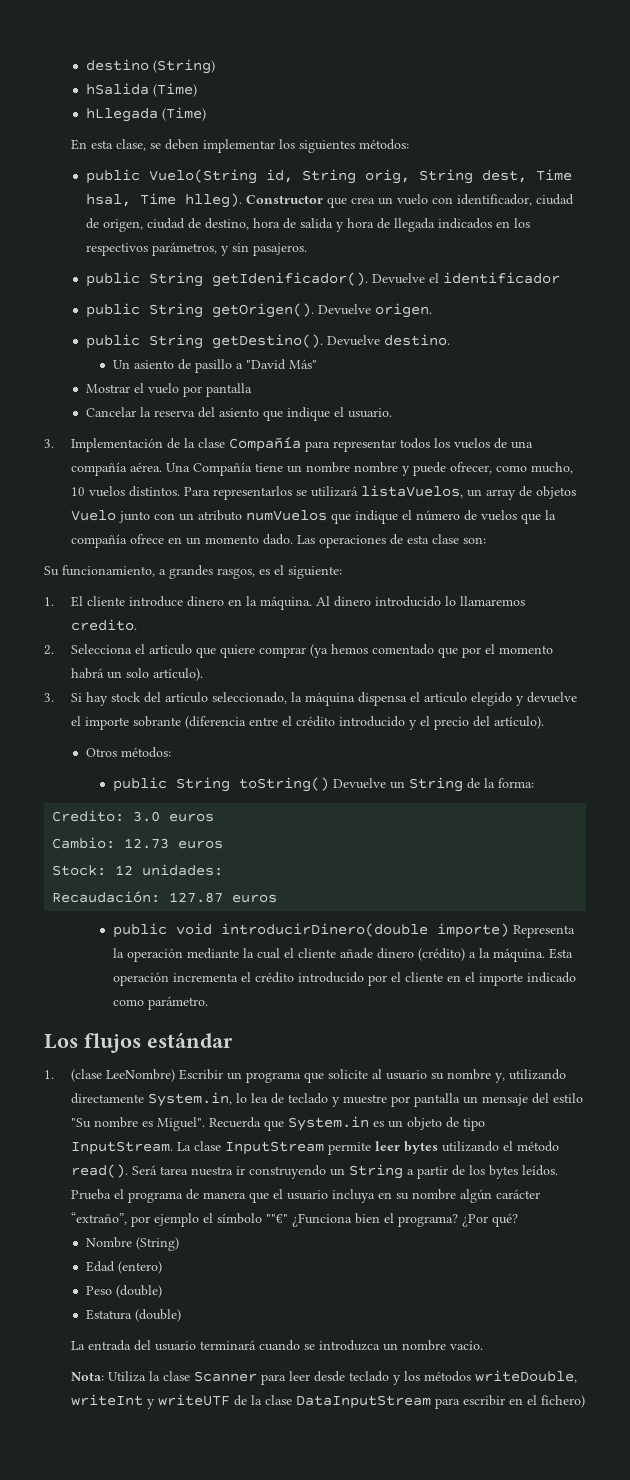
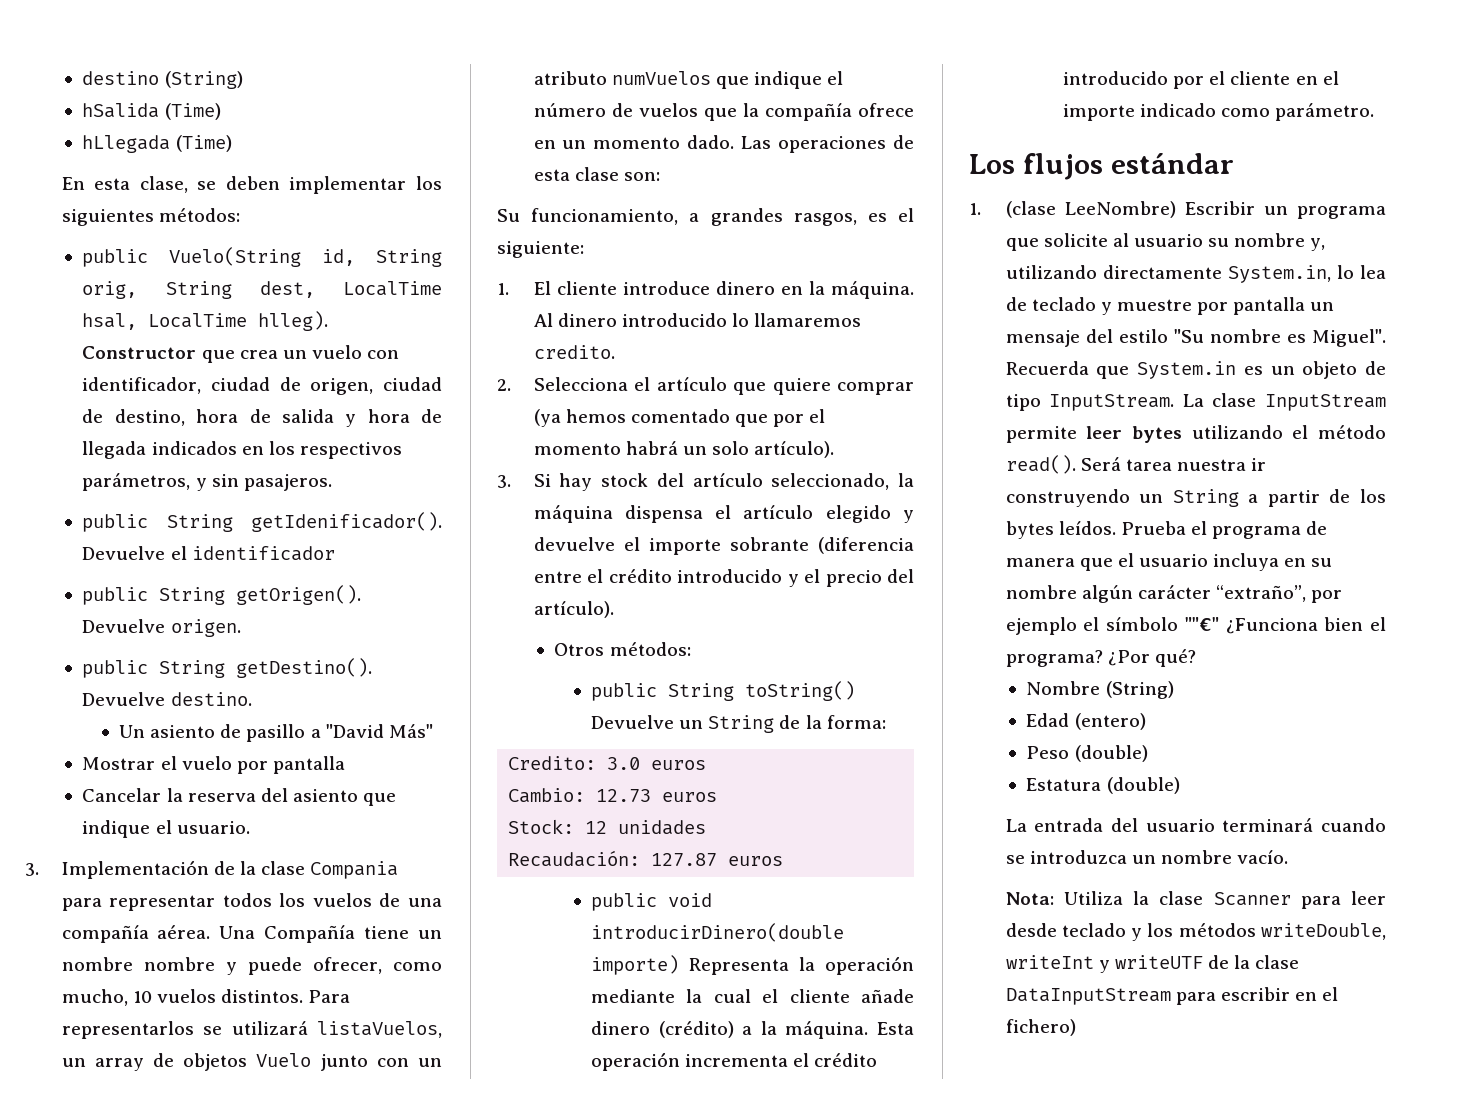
[535,169,572,181] [85,193,176,207] Time hsal, Time -> [343,281,442,296] [82,313,248,330] LocalTime hsal, LocalTime
[228,437,301,452] Compañía -> [310,861,399,879] Compania
[142,864,224,876] unidades: -> [618,820,707,835] unidades

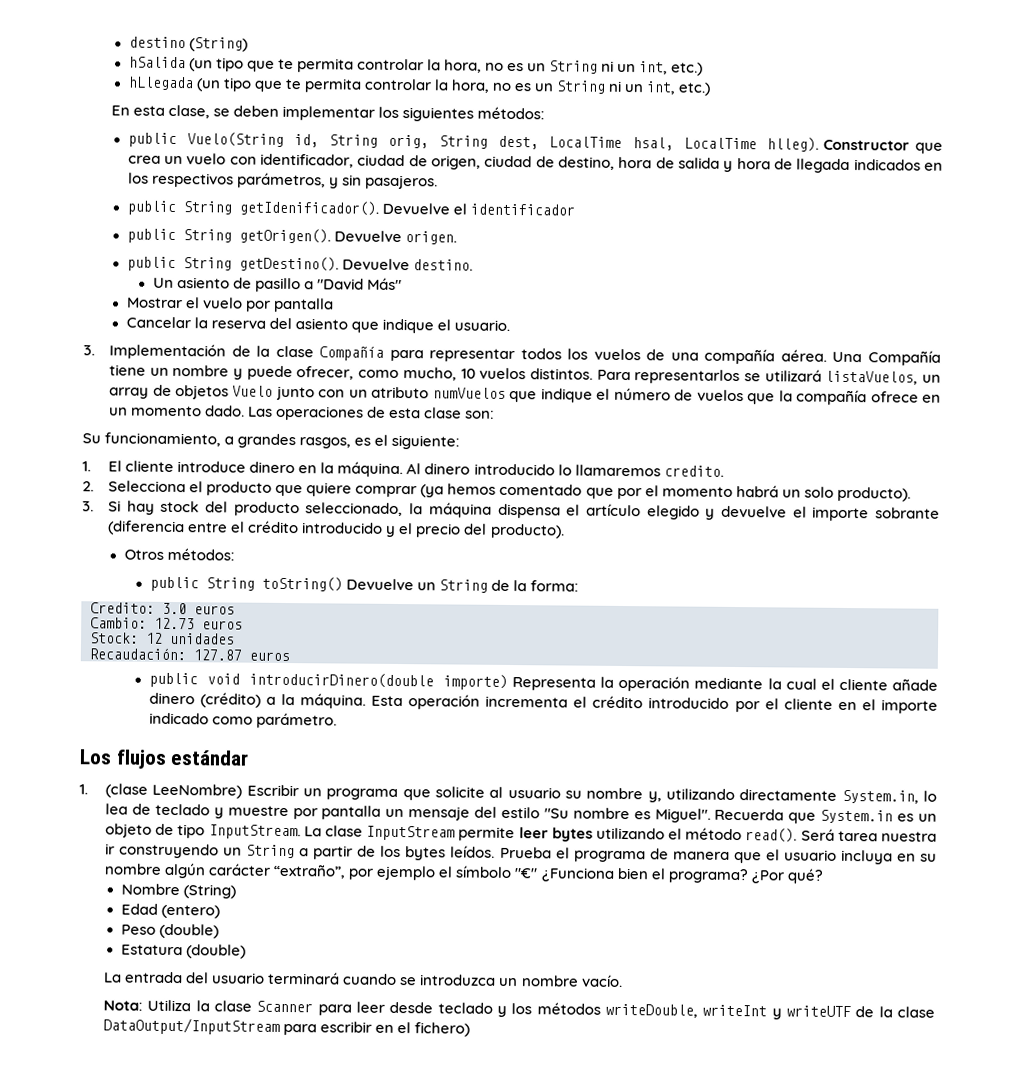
[164,103,221,120] [82,135,232,153] (Time) // hLlegada (Time) -> [188,57,704,76] [127,76,712,96] (un tipo que te permita controlar la hora, no es un String ni un int, etc.) // hLlegada (un tipo que te permita controlar la hora, no es un String ni un int, etc.)
[310,861,399,879] Compania -> [319,346,385,361] Compañía
[143,957,215,971] nombre -> (230, 370) none
[656,377,727,391] artículo -> [206,481,273,496] producto
[754,441,835,458] artículo). -> [836,486,911,502] producto).
[692,473,763,487] artículo -> [233,501,300,517] producto
[533,601,614,618] artículo). -> [489,523,565,539] producto).
[1184,617,1219,631] ""€" -> [514,868,539,879] "€"
[1005,988,1171,1005] DataInputStream -> [103,1017,281,1035] DataOutput/InputStream

